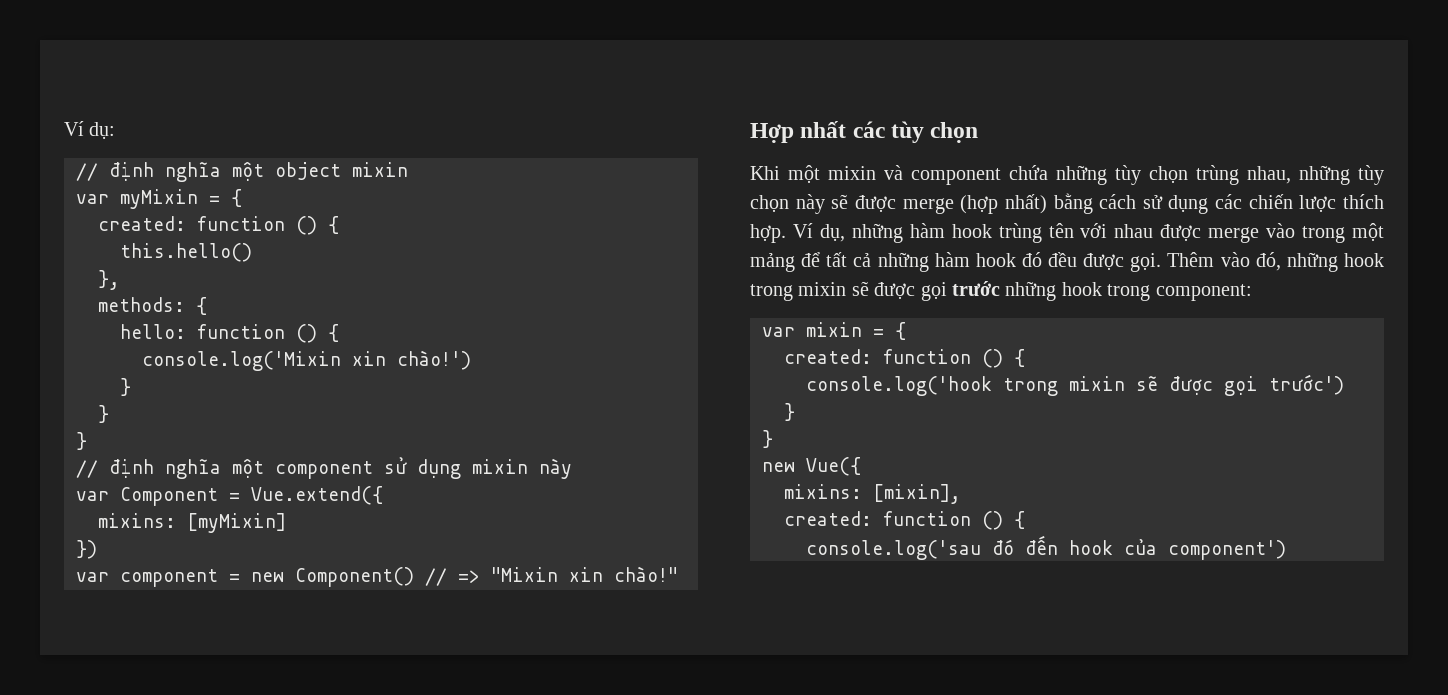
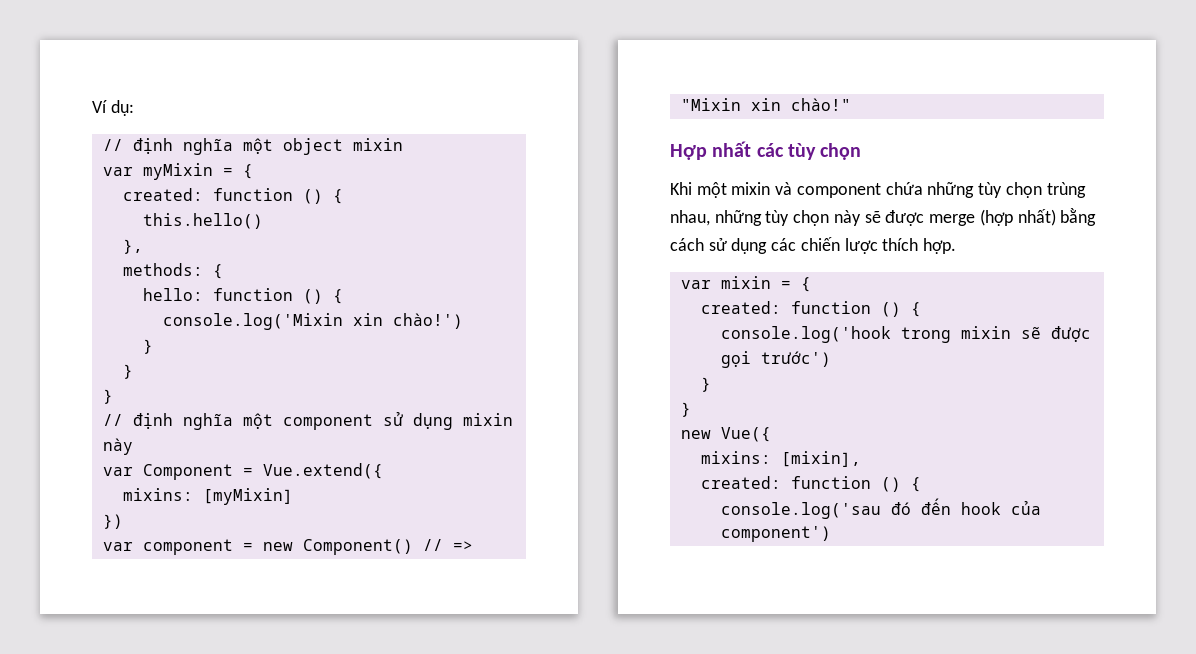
[792,223,1384,243] [750,252,1384,272] [750,281,1252,301] Ví dụ, những hàm hook trùng tên với nhau được merge vào trong một mảng để tất cả những hàm hook đó đều được gọi. Thêm vào đó, những hook trong mixin sẽ được gọi trước những hook trong component: -> (957, 246) none

